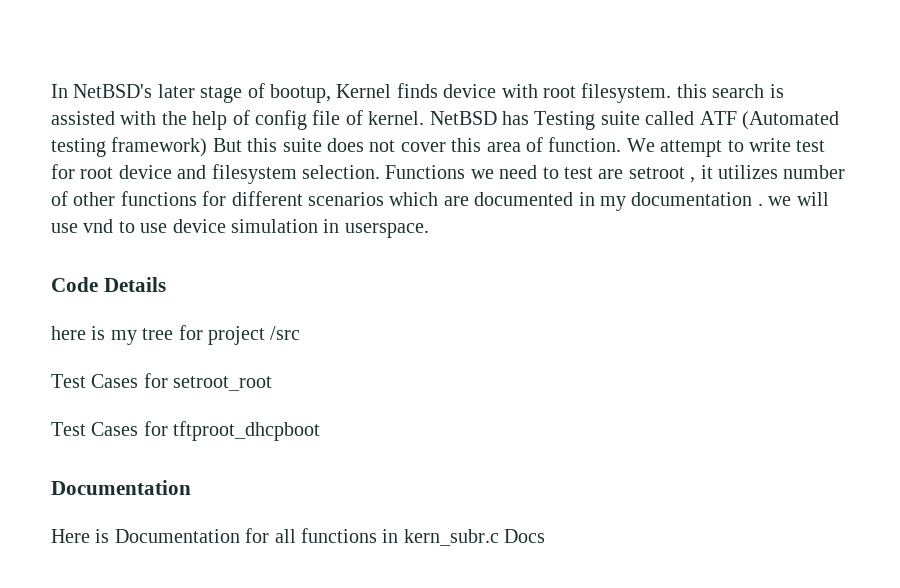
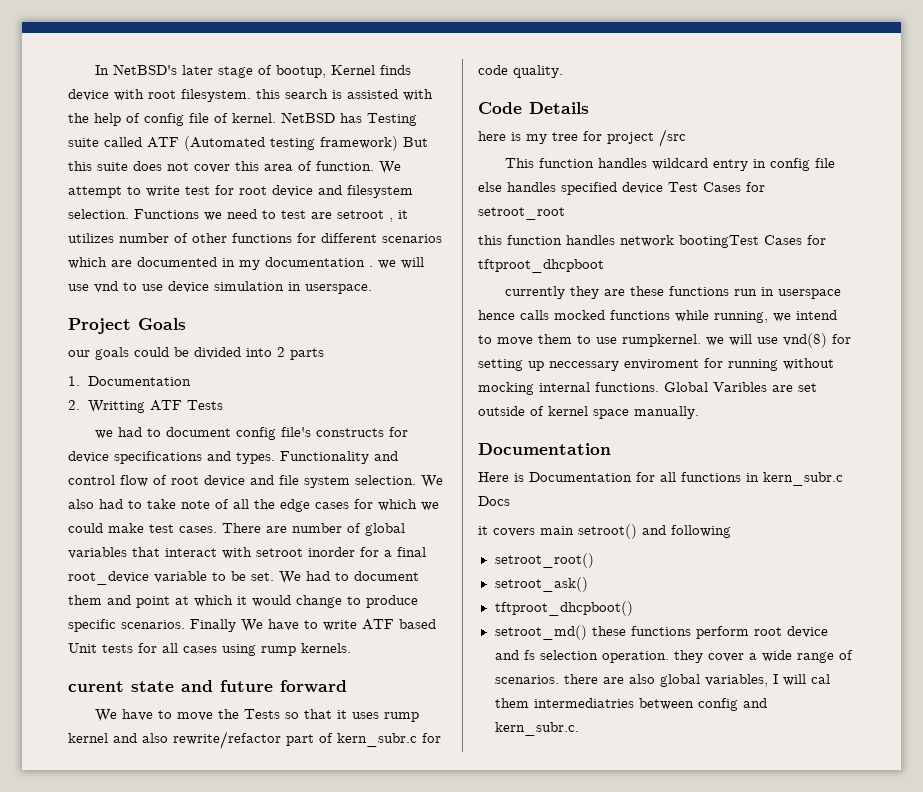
(429, 230) none -> [68,318,186,334] [68,347,324,360] [68,376,191,386] [68,400,223,413] [95,427,409,440] [68,451,398,464] [68,475,443,488] [68,499,439,512] [68,523,405,536] [68,547,426,559] [68,571,419,585] [68,595,418,608] [68,619,436,632] [68,643,351,656] [68,680,347,693] [95,709,420,722] [68,731,441,749] [478,65,563,78] // Project Goals // our goals could be divided into 2 parts // 1. Documentation // 2. Writting ATF Tests // we had to document config file's constructs for device specifications and types. Functionality and control flow of root device and file system selection. We also had to take note of all the edge cases for which we could make test cases. There are number of global variables that interact with setroot inorder for a final root_device variable to be set. We had to document them and point at which it would change to produce specific scenarios. Finally We have to write ATF based Unit tests for all cases using rump kernels. // curent state and future forward // We have to move the Tests so that it uses rump kernel and also rewrite/refactor part of kern_subr.c for code quality.
[51,373,273,391] [51,421,321,441] Test Cases for setroot_root // Test Cases for tftproot_dhcpboot -> [505,158,836,171] [478,182,765,195] [478,207,565,220] [478,235,826,248] [478,259,604,273] [505,286,842,299] [478,310,837,323] [478,333,851,348] [478,358,834,371] [478,382,817,395] [478,406,699,419] This function handles wildcard entry in config file else handles specified device Test Cases for setroot_root // this function handles network bootingTest Cases for tftproot_dhcpboot // currently they are these functions run in userspace hence calls mocked functions while running, we intend to move them to use rumpkernel. we will use vnd(8) for setting up neccessary enviroment for running without mocking internal functions. Global Varibles are set outside of kernel space manually.
(546, 536) none -> [478,524,731,539] [494,553,594,568] [494,577,588,592] [494,601,633,616] [494,625,828,640] [494,650,853,663] [494,674,830,687] [494,698,767,711] [494,722,579,736] // it covers main setroot() and following // setroot_root() // setroot_ask() // tftproot_dhcpboot() // setroot_md() these functions perform root device and fs selection operation. they cover a wide range of scenarios. there are also global variables, I will cal them intermediatries between config and kern_subr.c.

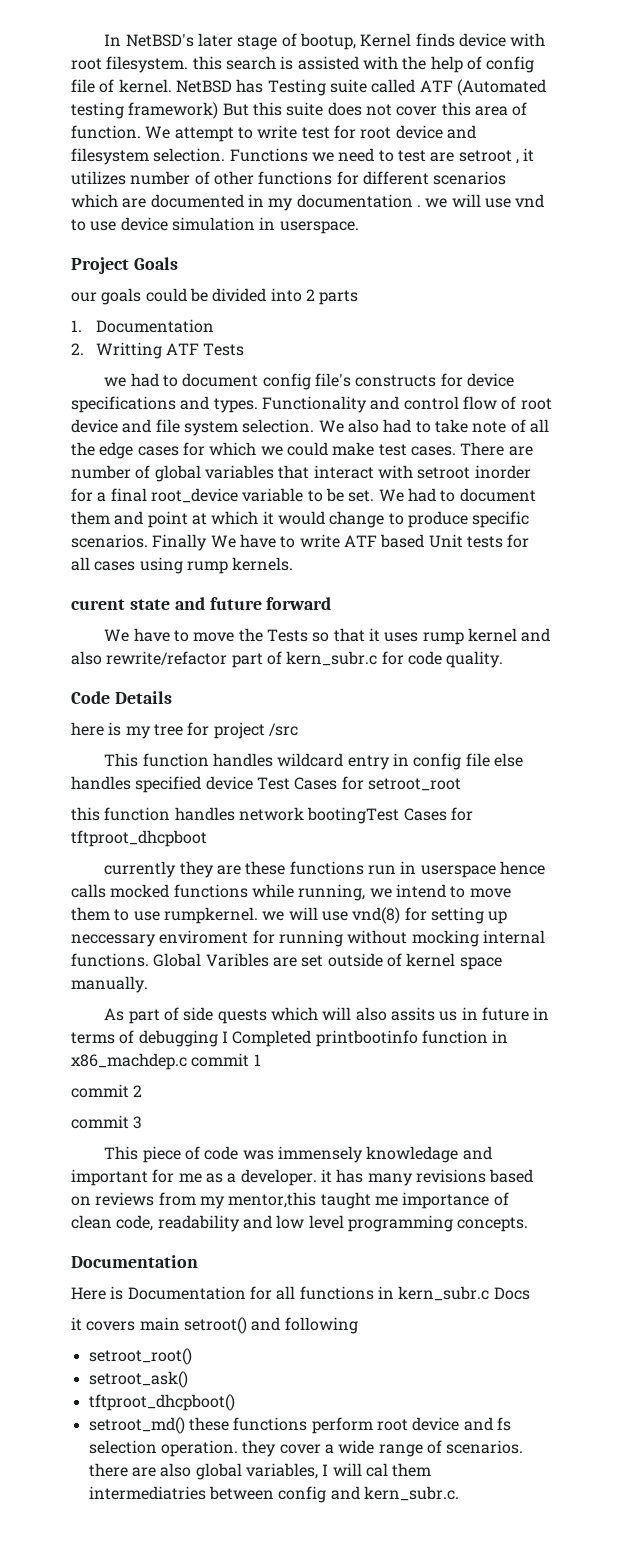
(699, 412) none -> [104,1007,550,1024] [71,1030,509,1047] [71,1053,261,1070] [71,1084,143,1098] [71,1115,143,1129] [104,1146,492,1163] [71,1169,534,1186] [71,1192,509,1209] [71,1215,529,1232] // As part of side quests which will also assits us in future in terms of debugging I Completed printbootinfo function in x86_machdep.c commit 1 // commit 2 // commit 3 // This piece of code was immensely knowledage and important for me as a developer. it has many revisions based on reviews from my mentor,this taught me importance of clean code, readability and low level programming concepts.

